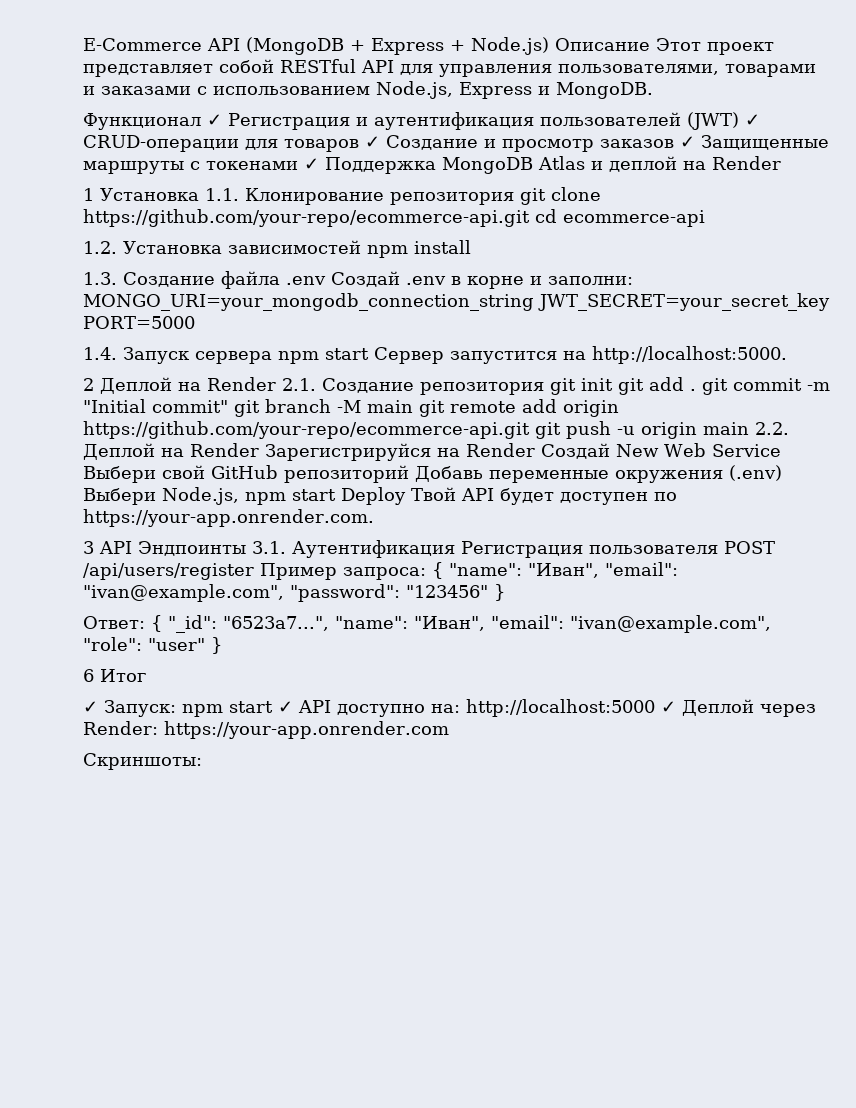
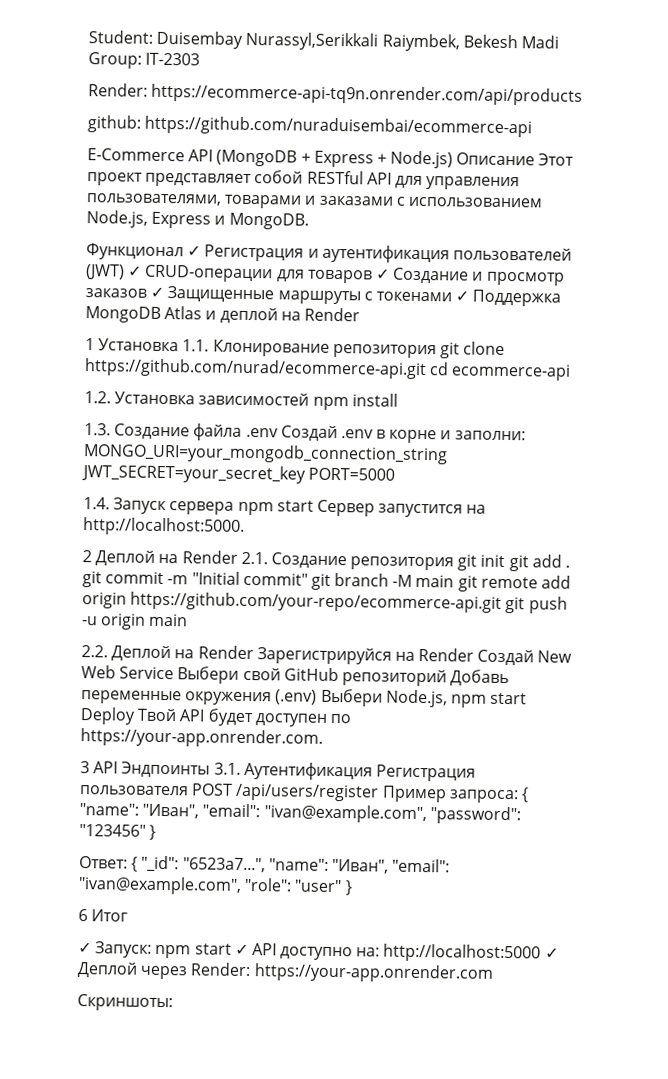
(83, 44) none -> [88,30,559,52] [88,52,201,69] [88,83,584,106] [87,115,533,138] Student: Duisembay Nurassyl,Serikkali Raiymbek, Bekesh Madi Group: IT-2303 // Render: https://ecommerce-api-tq9n.onrender.com/api/products // github: https://github.com/nuraduisembai/ecommerce-api //
[83,209,530,227] https://github.com/your-repo/ecommerce-api.git -> [84,358,427,380] https://github.com/nurad/ecommerce-api.git
(749, 428) none -> (189, 620) //

